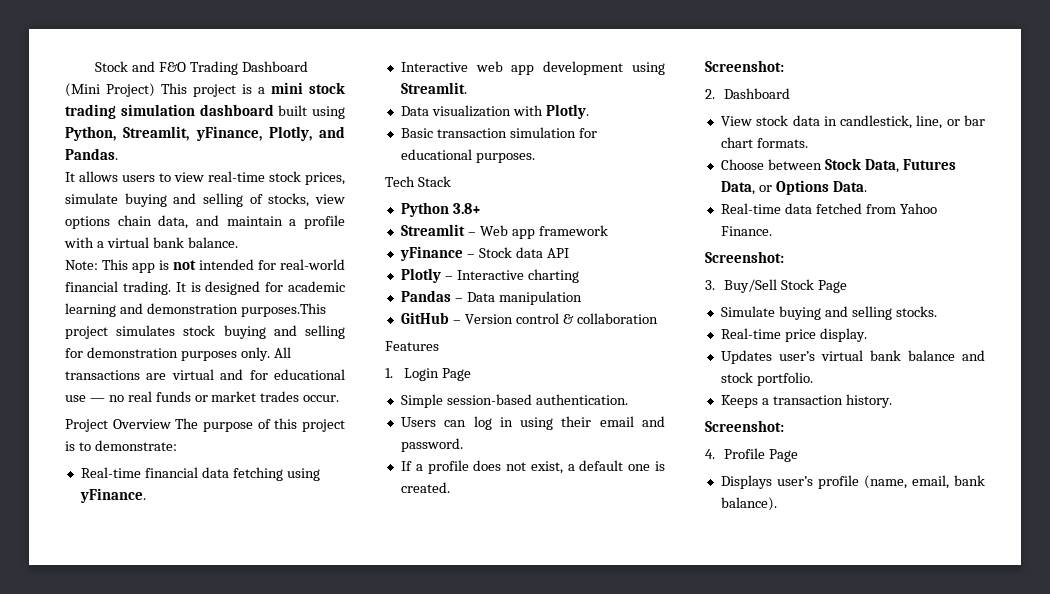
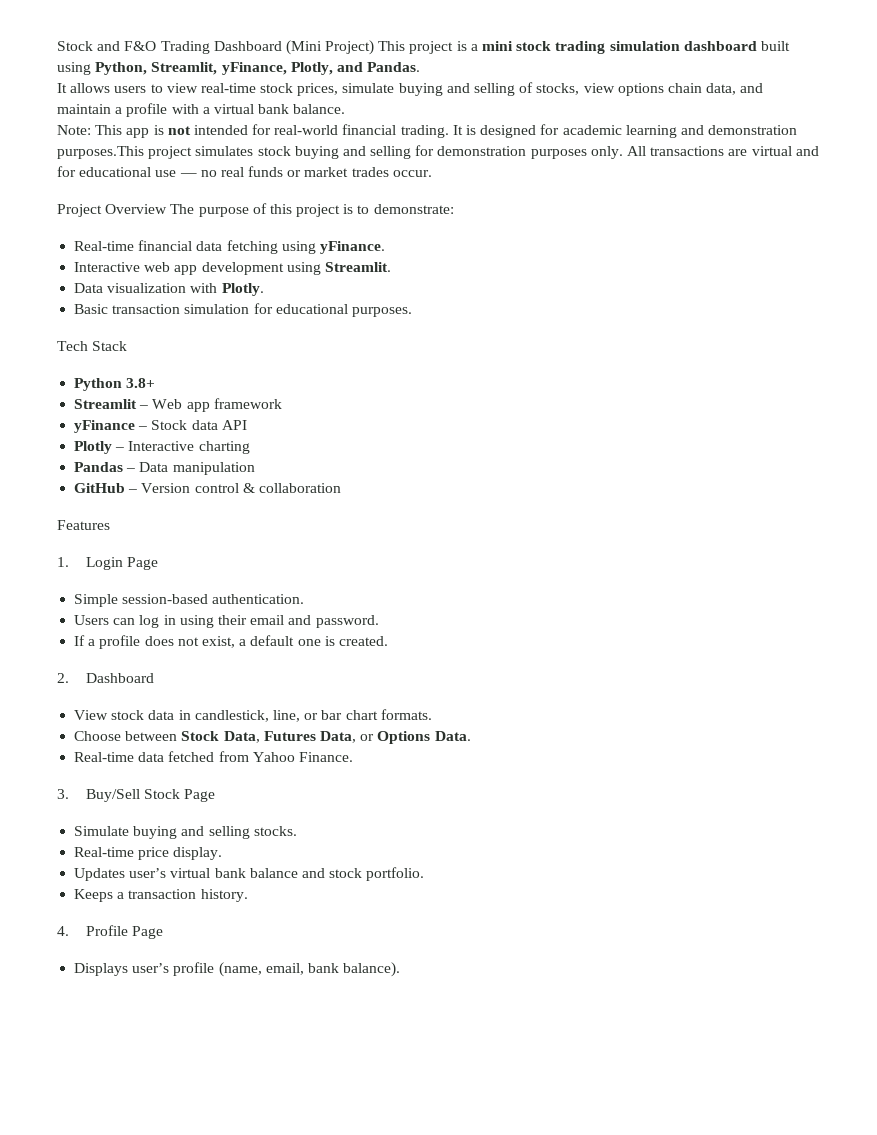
[705,60,784,72] // Screenshot: -> (388, 641) none
[705,251,784,263] // Screenshot: -> (353, 757) none
[705,420,784,432] // Screenshot: -> (248, 895) none

